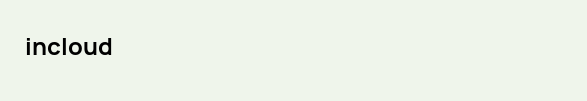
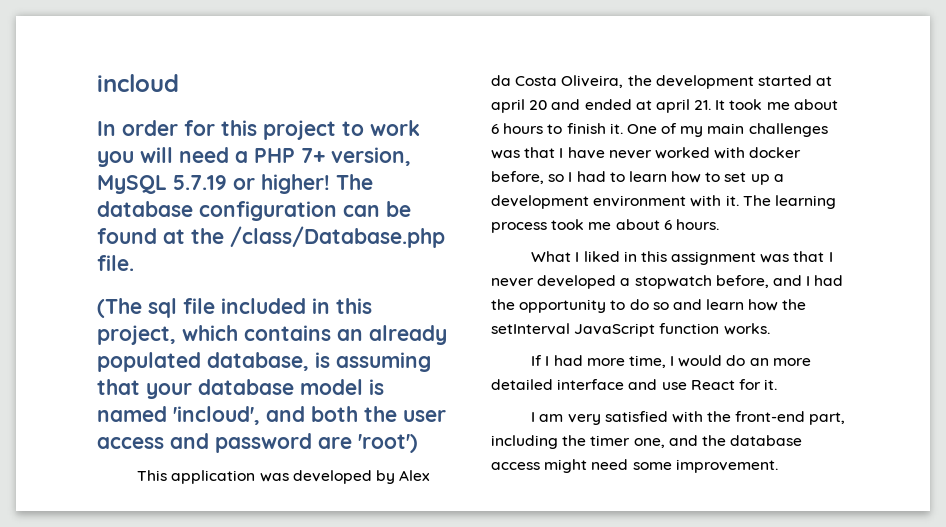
(113, 46) none -> [97,120,420,140] [97,147,411,167] [97,174,373,194] [97,201,411,221] [97,226,445,248] [97,255,134,271] [97,298,372,318] [97,325,447,345] [97,352,431,372] [97,379,384,399] [97,406,446,425] [97,433,418,453] [137,470,431,484] [491,75,833,89] [491,99,838,113] [491,123,828,137] [491,147,802,159] [491,171,784,185] [491,195,836,209] [491,219,719,233] [531,251,833,265] [491,275,844,289] [491,299,807,313] [491,323,770,337] [531,355,811,368] [491,379,778,390] [531,411,846,425] [491,435,803,449] [491,459,778,473] // In order for this project to work you will need a PHP 7+ version, MySQL 5.7.19 or higher! The database configuration can be found at the /class/Database.php file. // (The sql file included in this project, which contains an already populated database, is assuming that your database model is named 'incloud', and both the user access and password are 'root') // This application was developed by Alex da Costa Oliveira, the development started at april 20 and ended at april 21. It took me about 6 hours to finish it. One of my main challenges was that I have never worked with docker before, so I had to learn how to set up a development environment with it. The learning process took me about 6 hours. // What I liked in this assignment was that I never developed a stopwatch before, and I had the opportunity to do so and learn how the setInterval JavaScript function works. // If I had more time, I would do an more detailed interface and use React for it. // I am very satisfied with the front-end part, including the timer one, and the database access might need some improvement.

